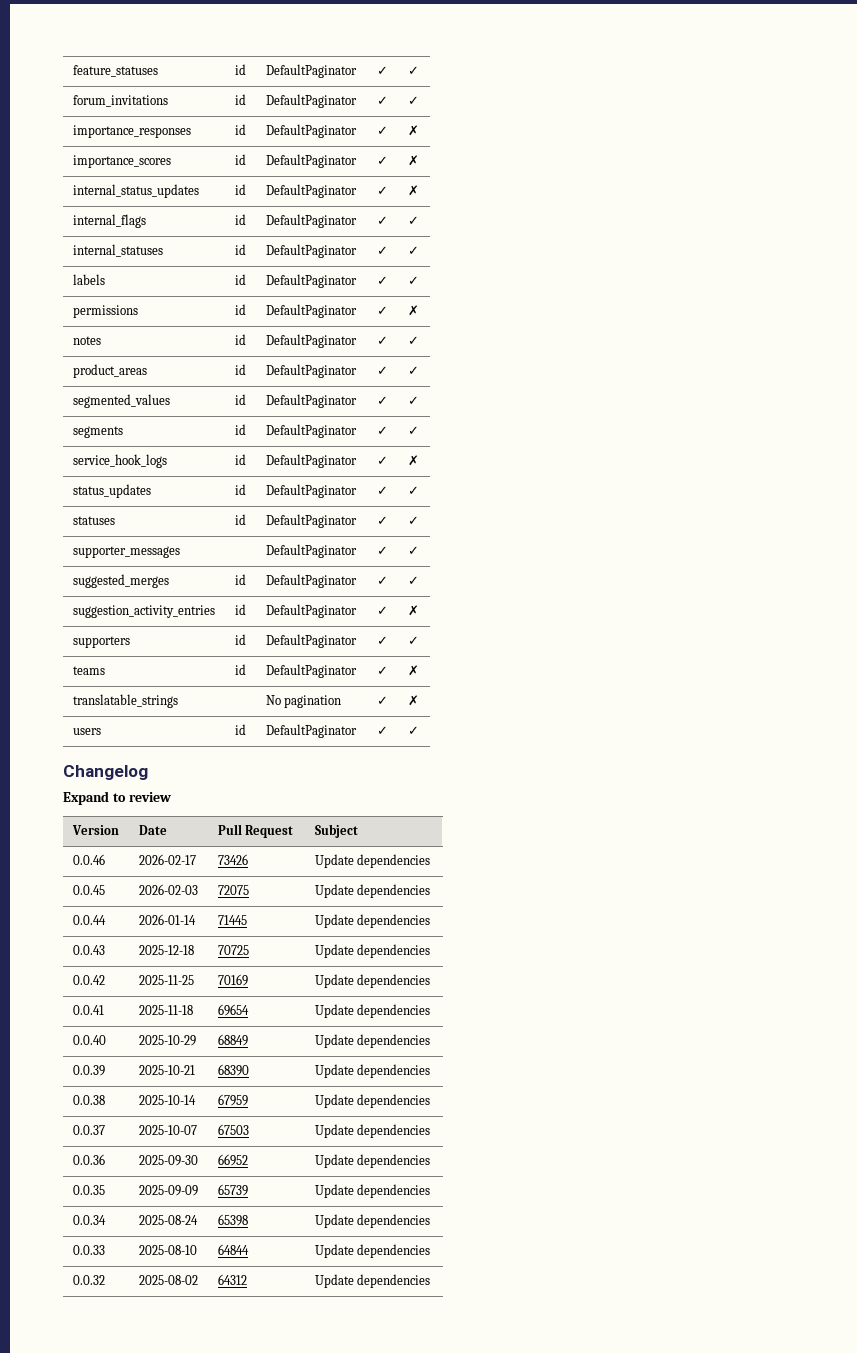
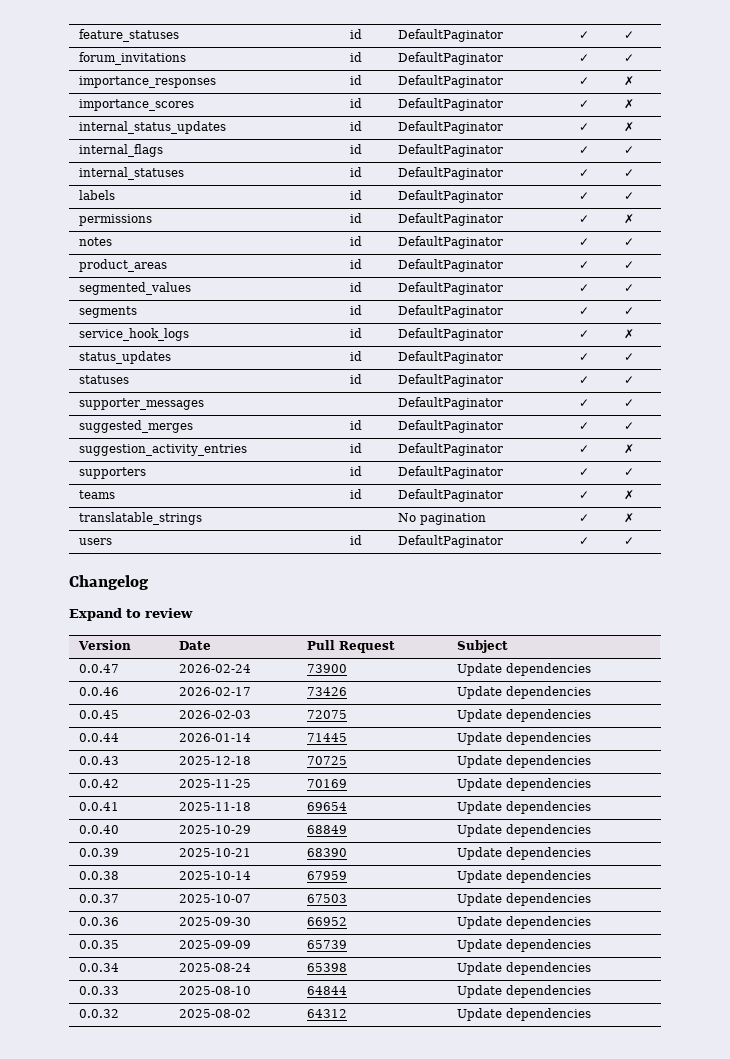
(358, 831) none -> [79,664,120,673] [179,664,252,673] [307,664,348,673] [457,663,592,676] // 0.0.47 | 2026-02-24 | 73900 | Update dependencies

